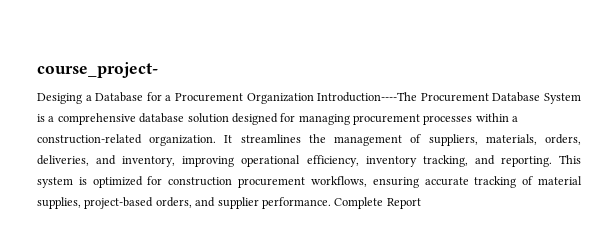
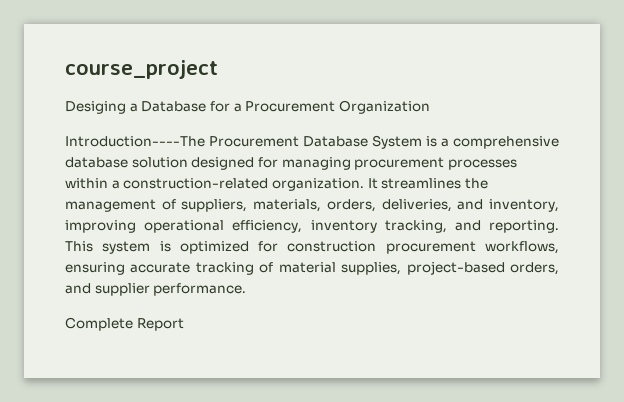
[37,62,158,78] course_project- -> [65,60,218,79] course_project
(314, 98) none -> (430, 107) //
(331, 203) none -> (247, 289) //

